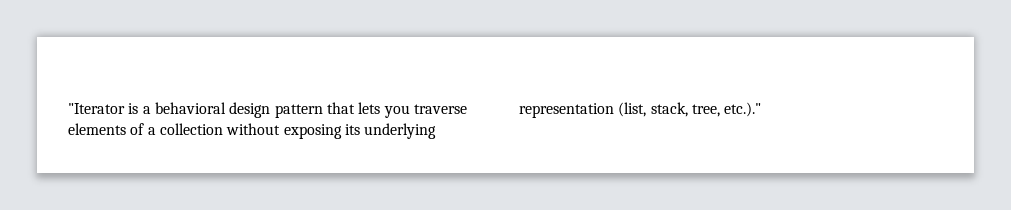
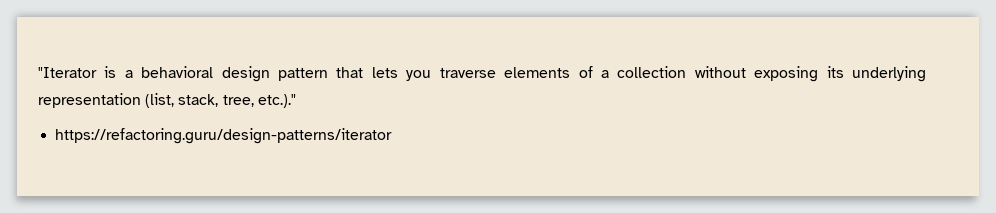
(762, 109) none -> [55,128,393,144] // https://refactoring.guru/design-patterns/iterator

